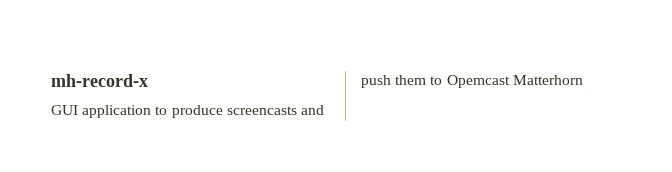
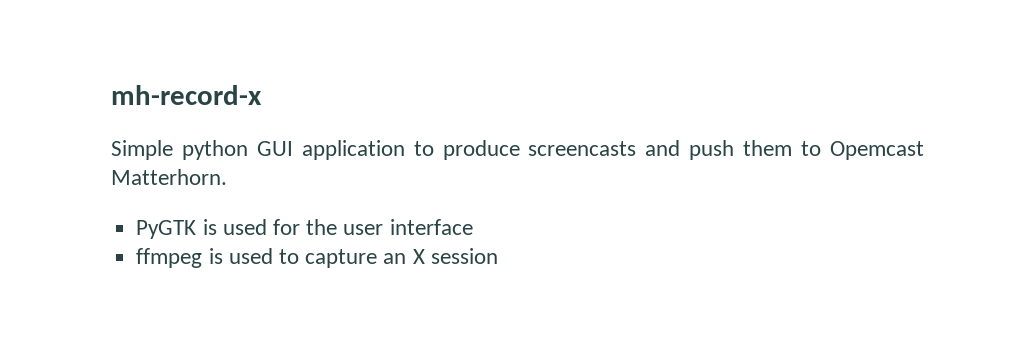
(148, 80) none -> [111,140,248,160] Simple python
[512,75,583,85] Matterhorn -> [111,169,227,185] [136,219,473,239] [136,248,498,268] Matterhorn. // PyGTK is used for the user interface // ffmpeg is used to capture an X session

